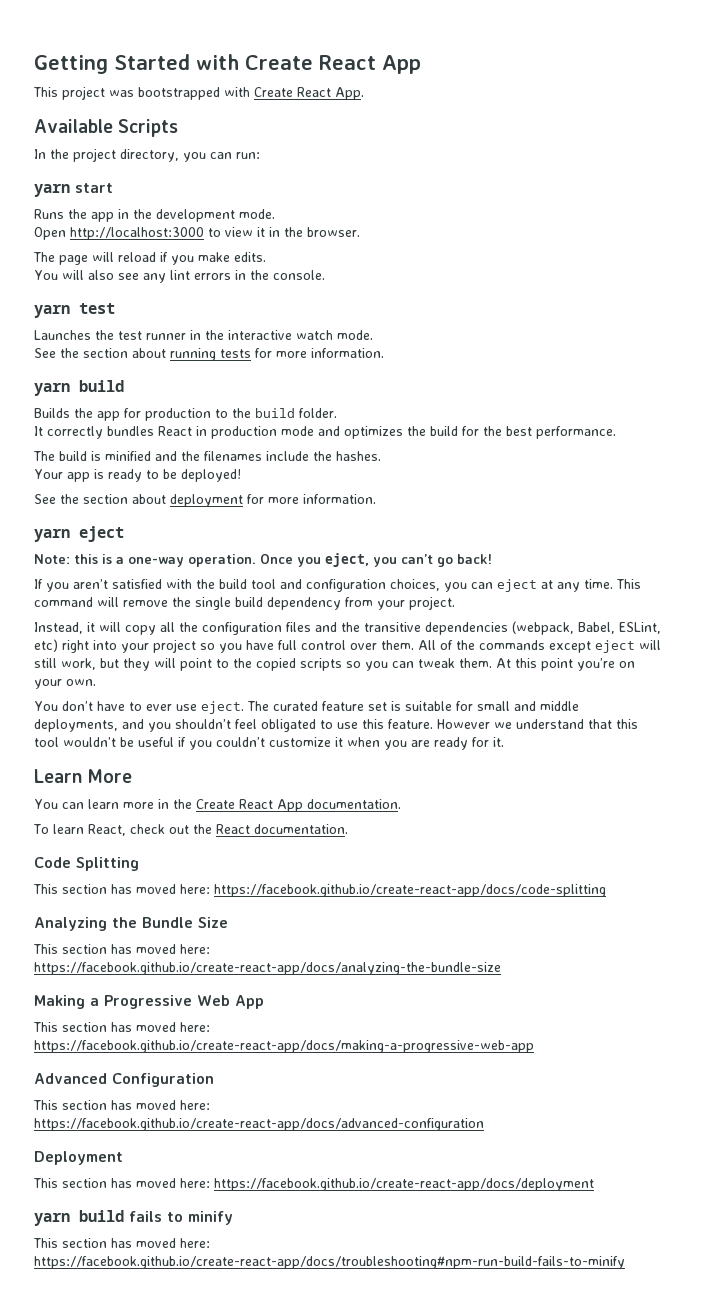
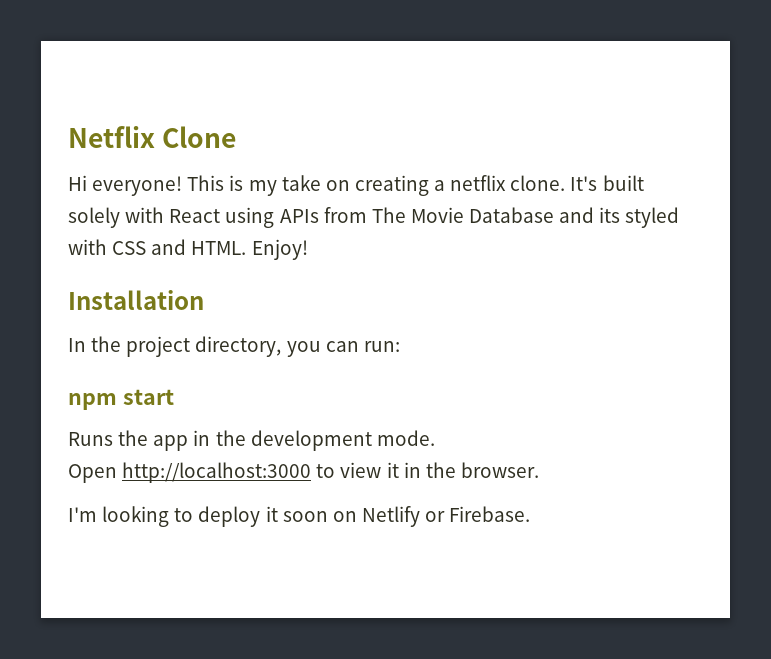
[34,54,421,74] [33,86,364,100] [34,119,179,137] Getting Started with Create React App // This project was bootstrapped with Create React App. // Available Scripts -> [68,126,237,148] [68,175,644,196] [68,207,680,228] [68,239,308,260] [68,290,204,310] Netflix Clone // Hi everyone! This is my take on creating a netflix clone. It's built solely with React using APIs from The Movie Database and its styled with CSS and HTML. Enjoy! // Installation
[34,184,70,197] yarn -> [68,393,117,410] npm
[33,252,266,265] [34,270,325,283] [34,303,115,318] [34,330,373,340] [34,348,384,361] [34,380,124,396] [34,408,337,421] [34,426,616,439] [33,451,381,461] [34,469,241,482] [34,494,376,507] [34,526,124,542] [34,553,492,567] [34,579,641,592] [34,596,455,610] [34,621,661,635] [34,639,661,653] [34,658,635,671] [34,679,96,689] [34,701,579,714] [34,719,638,732] [34,737,504,750] [34,769,133,783] [34,799,401,812] [33,824,348,836] [34,857,139,871] [33,884,606,897] [34,917,228,931] [33,944,210,954] [34,962,501,975] [34,995,264,1009] [33,1022,210,1032] [34,1040,534,1053] [34,1073,214,1087] [33,1100,210,1110] [34,1118,484,1131] [34,1151,123,1165] [33,1178,594,1191] [34,1210,233,1226] [33,1238,210,1248] [34,1256,625,1269] The page will reload if you make edits. // You will also see any lint errors in the console. // yarn test // Launches the test runner in the interactive watch mode. // See the section about running tests for more information. // yarn build // Builds the app for production to the build folder. // It correctly bundles React in production mode and optimizes the build for the best performance. // The build is minified and the filenames include the hashes. // Your app is ready to be deployed! // See the section about deployment for more information. // yarn eject // Note: this is a one-way operation. Once you eject, you can’t go back! // If you aren’t satisfied with the build tool and configuration choices, you can eject at any time. This command will remove the single build dependency from your project. // Instead, it will copy all the configuration files and the transitive dependencies (webpack, Babel, ESLint, etc) right into your project so you have full control over them. All of the commands except eject will still work, but they will point to the copied scripts so you can tweak them. At this point you’re on your own. // You don’t have to ever use eject. The curated feature set is suitable for small and middle deployments, and you shouldn’t feel obligated to use this feature. However we understand that this tool wouldn’t be useful if you couldn’t customize it when you are ready for it. // Learn More // You can learn more in the Create React App documentation. // To learn React, check out the React documentation. // Code Splitting // This section has moved here: https://facebook.github.io/create-react-app/docs/code-splitting // Analyzing the Bundle Size // This section has moved here: https://facebook.github.io/create-react-app/docs/analyzing-the-bundle-size // Making a Progressive Web App // This section has moved here: https://facebook.github.io/create-react-app/docs/making-a-progressive-web-app // Advanced Configuration // This section has moved here: https://facebook.github.io/create-react-app/docs/advanced-configuration // Deployment // This section has moved here: https://facebook.github.io/create-react-app/docs/deployment // yarn build fails to minify // This section has moved here: https://facebook.github.io/create-react-app/docs/troubleshooting#npm-run-build-fails-to-minify -> [68,506,531,527] I'm looking to deploy it soon on Netlify or Firebase.

